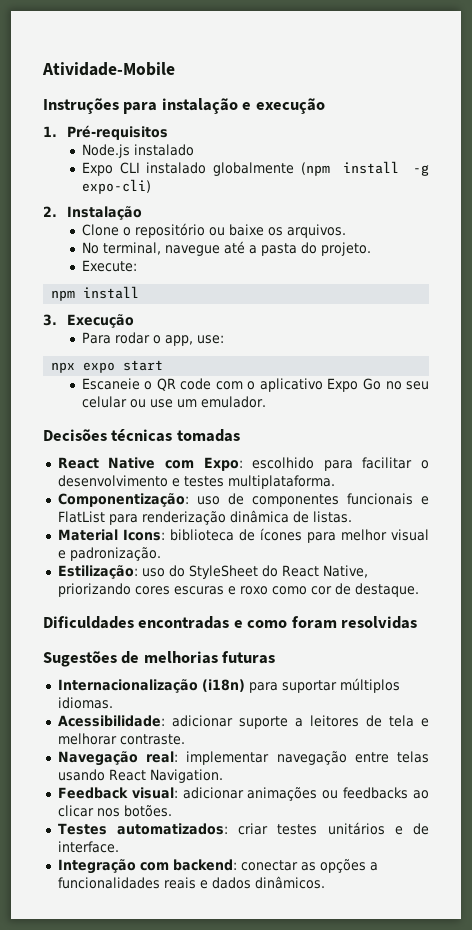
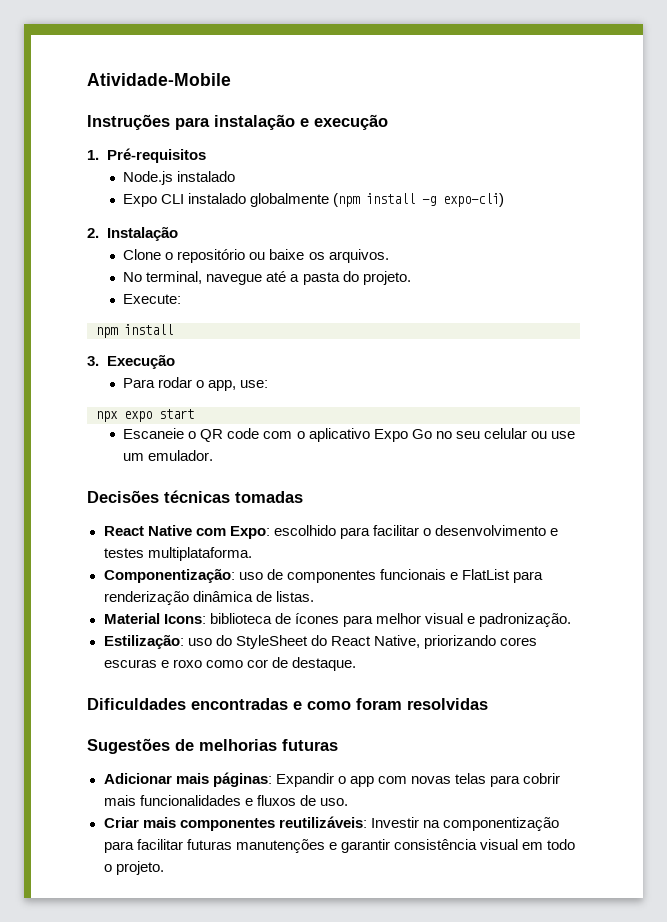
[57,678,400,693] [57,697,113,709] [57,715,429,729] [57,733,185,745] [57,751,429,766] [57,769,223,783] [57,787,429,801] [57,805,172,817] [57,822,429,835] [57,841,119,853] [57,859,378,874] [57,876,325,889] Internacionalização (i18n) para suportar múltiplos idiomas. // Acessibilidade: adicionar suporte a leitores de tela e melhorar contraste. // Navegação real: implementar navegação entre telas usando React Navigation. // Feedback visual: adicionar animações ou feedbacks ao clicar nos botões. // Testes automatizados: criar testes unitários e de interface. // Integração com backend: conectar as opções a funcionalidades reais e dados dinâmicos. -> [103,772,561,787] [103,795,348,806] [103,816,559,831] [103,839,575,853] [103,861,164,875] Adicionar mais páginas: Expandir o app com novas telas para cobrir mais funcionalidades e fluxos de uso. // Criar mais componentes reutilizáveis: Investir na componentização para facilitar futuras manutenções e garantir consistência visual em todo o projeto.

